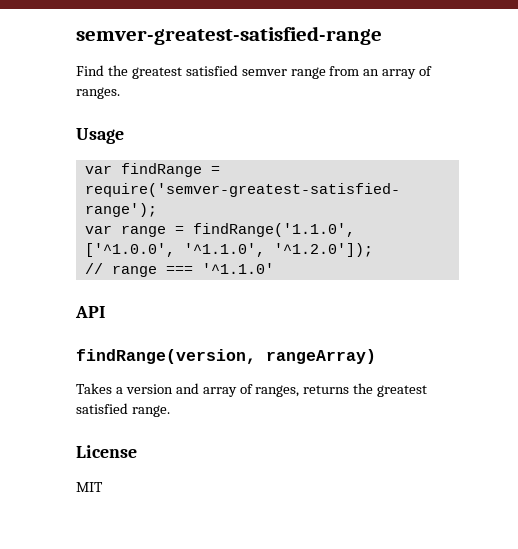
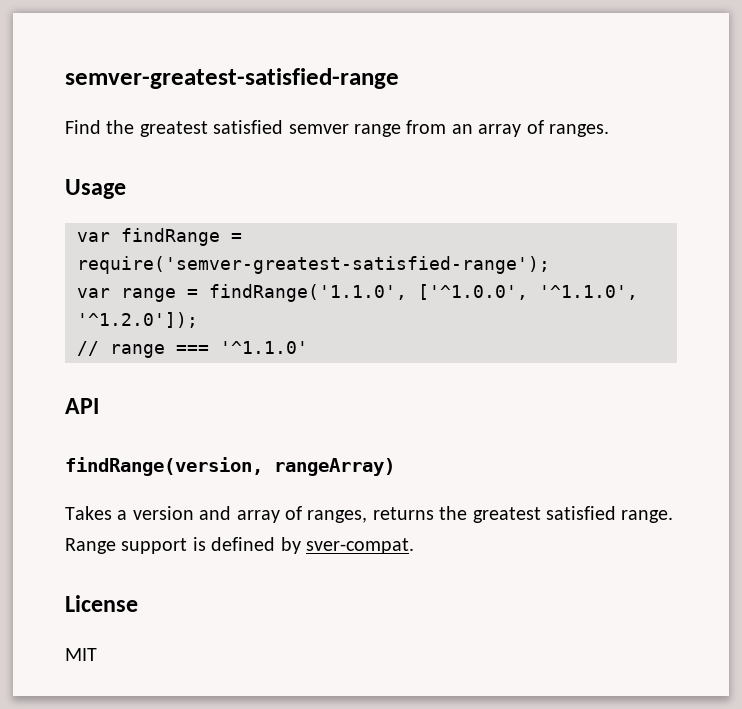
(170, 411) none -> [65,537,414,554] Range support is defined by sver-compat.

